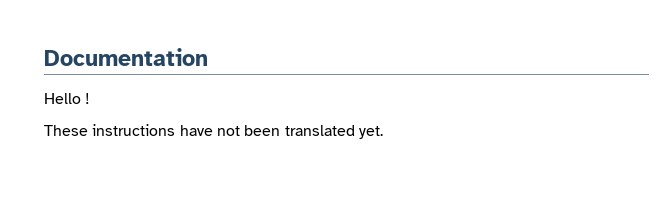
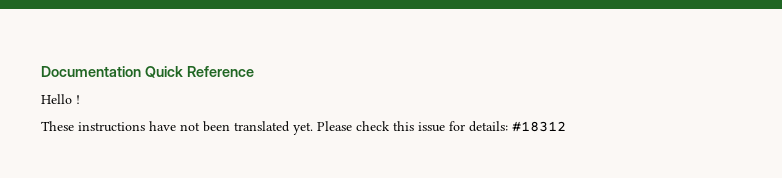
(208, 57) none -> [144,66,254,78] Quick Reference
(383, 132) none -> [317,121,566,132] Please check this issue for details: #18312

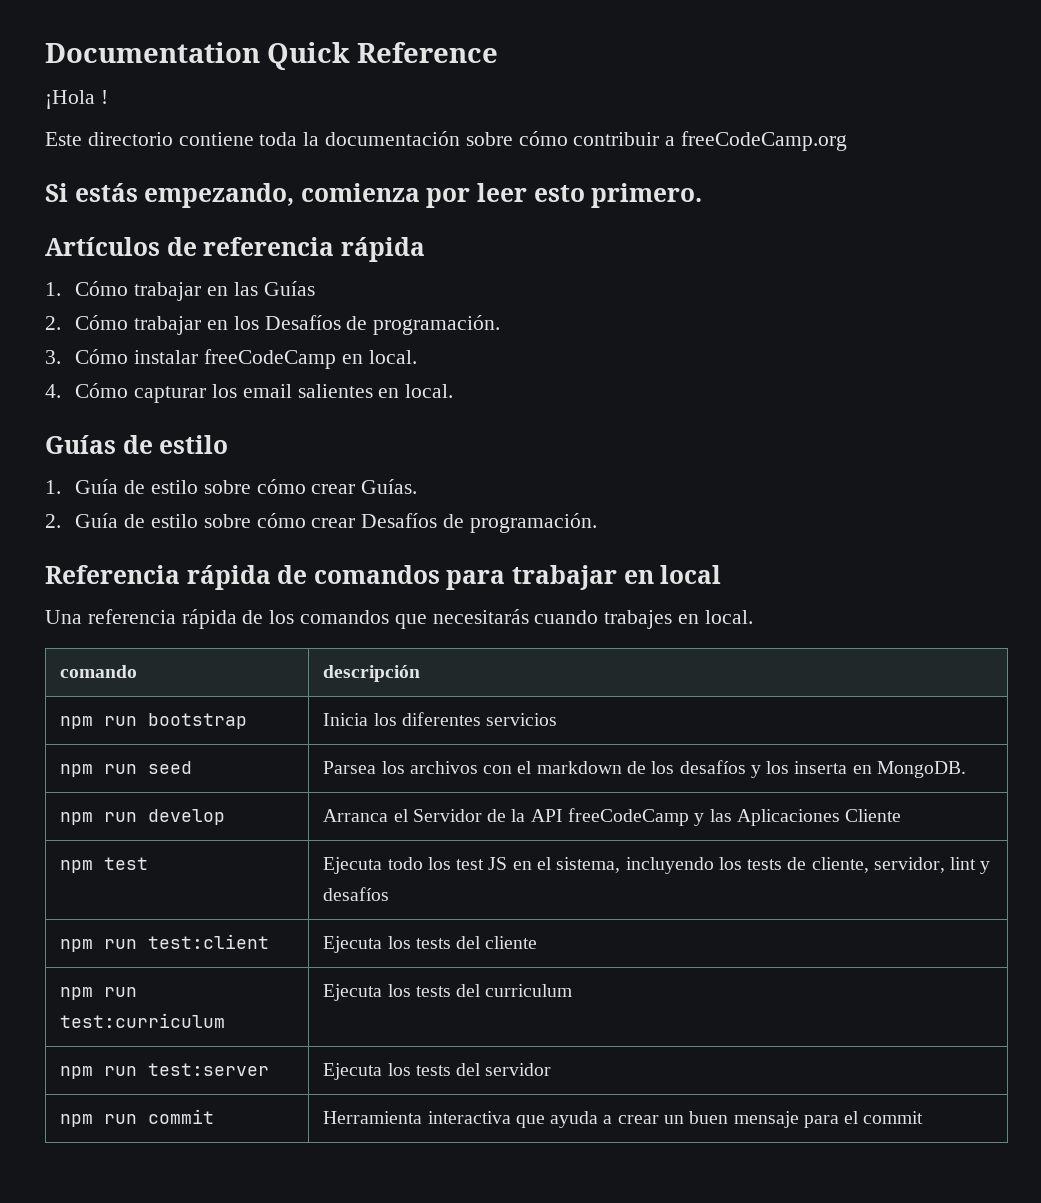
[41,94,72,104] Hello -> [45,90,95,109] ¡Hola
[41,121,566,135] These instructions have not been translated yet. Please check this issue for details: #18312 -> [45,131,848,151] [45,183,703,208] [45,237,425,262] [45,281,315,301] [45,315,501,335] [45,349,417,369] [45,383,454,403] [45,435,229,454] [45,479,418,494] [45,513,597,533] [45,565,722,590] [45,609,753,629] [60,665,138,678] [323,665,421,682] [60,713,248,729] [323,712,558,726] [60,761,193,777] [323,760,966,778] [60,809,226,825] [323,808,902,826] [60,857,149,873] [323,857,991,874] [323,887,390,901] [60,934,270,952] [323,936,538,953] [60,987,138,1000] [60,1013,226,1028] [323,984,573,1001] [60,1063,270,1079] [323,1063,552,1080] [60,1109,215,1127] [323,1111,924,1128] Este directorio contiene toda la documentación sobre cómo contribuir a freeCodeCamp.org // Si estás empezando, comienza por leer esto primero. // Artículos de referencia rápida // 1. Cómo trabajar en las Guías // 2. Cómo trabajar en los Desafíos de programación. // 3. Cómo instalar freeCodeCamp en local. // 4. Cómo capturar los email salientes en local. // Guías de estilo // 1. Guía de estilo sobre cómo crear Guías. // 2. Guía de estilo sobre cómo crear Desafíos de programación. // Referencia rápida de comandos para trabajar en local // Una referencia rápida de los comandos que necesitarás cuando trabajes en local. // comando | descripción // npm run bootstrap | Inicia los diferentes servicios // npm run seed | Parsea los archivos con el markdown de los desafíos y los inserta en MongoDB. // npm run develop | Arranca el Servidor de la API freeCodeCamp y las Aplicaciones Cliente // npm test | Ejecuta todo los test JS en el sistema, incluyendo los tests de cliente, servidor, lint y desafíos // npm run test:client | Ejecuta los tests del cliente // npm run test:curriculum | Ejecuta los tests del curriculum // npm run test:server | Ejecuta los tests del servidor // npm run commit | Herramienta interactiva que ayuda a crear un buen mensaje para el commit

